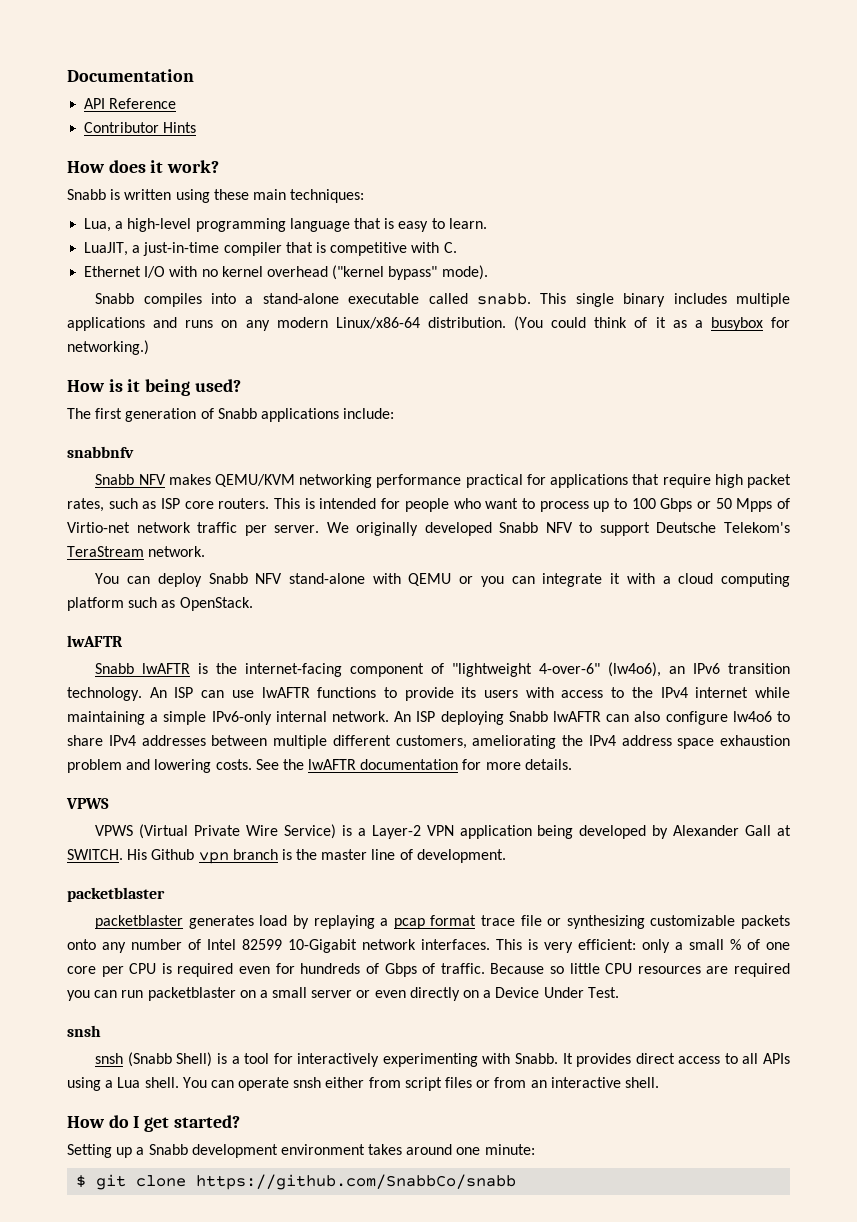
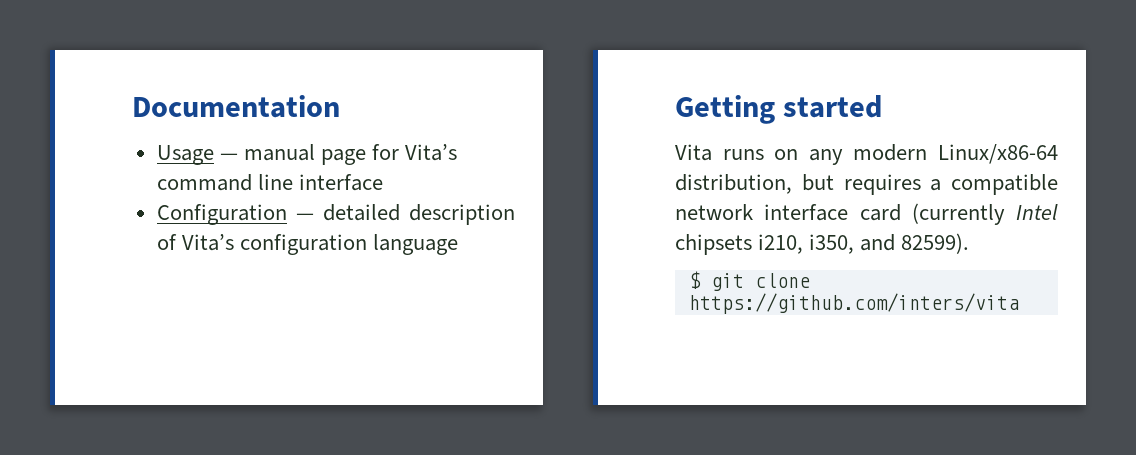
[84,98,177,109] [84,122,197,133] [67,160,220,173] [67,189,365,203] [84,218,487,232] [84,242,457,256] [84,265,488,280] [95,293,791,307] [67,317,178,331] API Reference // Contributor Hints // How does it work? // Snabb is written using these main techniques: // Lua, a high-level programming language that is easy to learn. // LuaJIT, a just-in-time compiler that is competitive with C. // Ethernet I/O with no kernel overhead ("kernel bypass" mode). // Snabb compiles into a stand-alone executable called snabb. This single binary includes multiple applications and -> [156,144,458,165] [156,174,383,191] [156,204,515,225] [156,234,458,255] [675,95,883,124] [675,144,712,161] Usage — manual page for Vita’s command line interface // Configuration — detailed description of Vita’s configuration language // Getting started // Vita
[427,316,790,331] [67,340,149,355] [67,379,241,396] [67,408,395,422] [67,446,134,458] [95,474,791,488] [67,498,790,512] [67,522,791,536] [67,546,206,557] [95,573,790,587] [67,597,253,611] [67,635,123,647] [95,662,790,677] [67,687,791,701] [67,711,791,725] [67,735,790,749] [67,759,572,773] [66,798,109,809] [95,824,791,839] [67,849,506,864] [67,887,165,902] [95,915,790,929] [67,939,790,953] [67,963,790,977] [67,987,619,1001] [67,1025,101,1037] [95,1052,790,1067] [67,1077,659,1091] [67,1115,240,1132] [67,1144,535,1158] distribution. (You could think of it as a busybox for networking.) // How is it being used? // The first generation of Snabb applications include: // snabbnfv // Snabb NFV makes QEMU/KVM networking performance practical for applications that require high packet rates, such as ISP core routers. This is intended for people who want to process up to 100 Gbps or 50 Mpps of Virtio-net network traffic per server. We originally developed Snabb NFV to support Deutsche Telekom's TeraStream network. // You can deploy Snabb NFV stand-alone with QEMU or you can integrate it with a cloud computing platform such as OpenStack. // lwAFTR // Snabb lwAFTR is the internet-facing component of "lightweight 4-over-6" (lw4o6), an IPv6 transition technology. An ISP can use lwAFTR functions to provide its users with access to the IPv4 internet while maintaining a simple IPv6-only internal network. An ISP deploying Snabb lwAFTR can also configure lw4o6 to share IPv4 addresses between multiple different customers, ameliorating the IPv4 address space exhaustion problem and lowering costs. See the lwAFTR documentation for more details. // VPWS // VPWS (Virtual Private Wire Service) is a Layer-2 VPN application being developed by Alexander Gall at SWITCH. His Github vpn branch is the master line of development. // packetblaster // packetblaster generates load by replaying a pcap format trace file or synthesizing customizable packets onto any number of Intel 82599 10-Gigabit network interfaces. This is very efficient: only a small % of one core per CPU is required even for hundreds of Gbps of traffic. Because so little CPU resources are required you can run packetblaster on a small server or even directly on a Device Under Test. // snsh // snsh (Snabb Shell) is a tool for interactively experimenting with Snabb. It provides direct access to all APIs using a Lua shell. You can operate snsh either from script files or from an interactive shell. // How do I get started? // Setting up a Snabb development environment takes around one minute: -> [675,174,1058,195] [675,203,1058,225] [675,233,970,255] distribution, but requires a compatible network interface card (currently Intel chipsets i210, i350, and 82599).
[196,1174,517,1190] https://github.com/SnabbCo/snabb -> [688,293,1019,314] https://github.com/inters/vita

